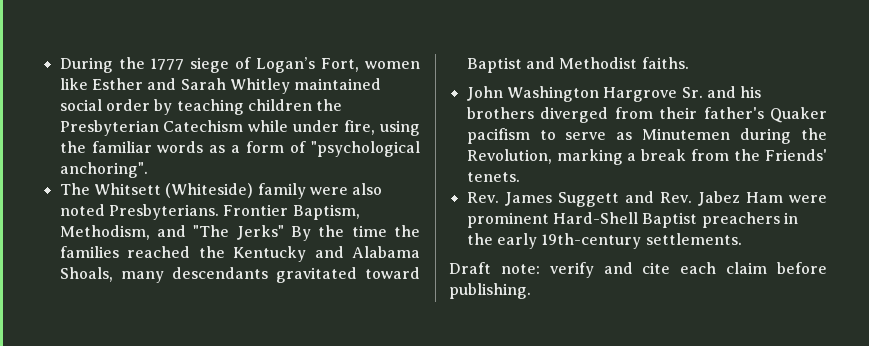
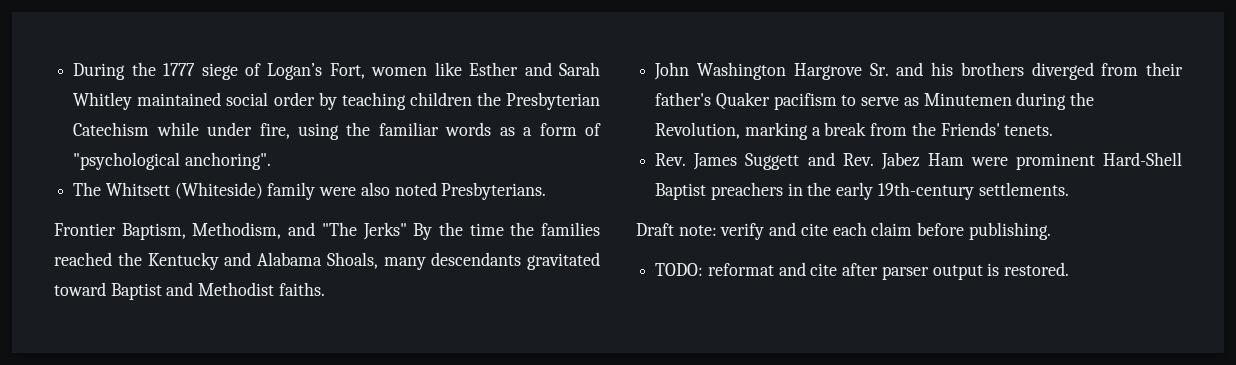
(219, 212) none -> (547, 191) //
(531, 291) none -> [655,262,1070,280] // TODO: reformat and cite after parser output is restored.

